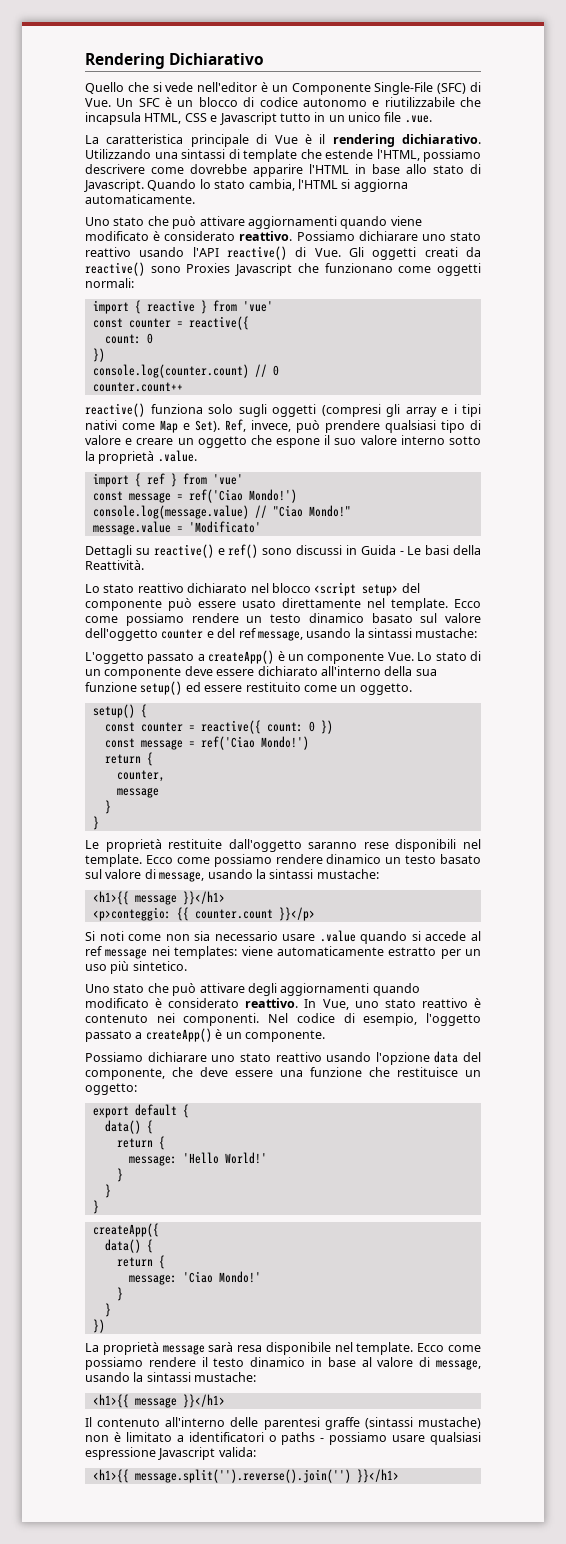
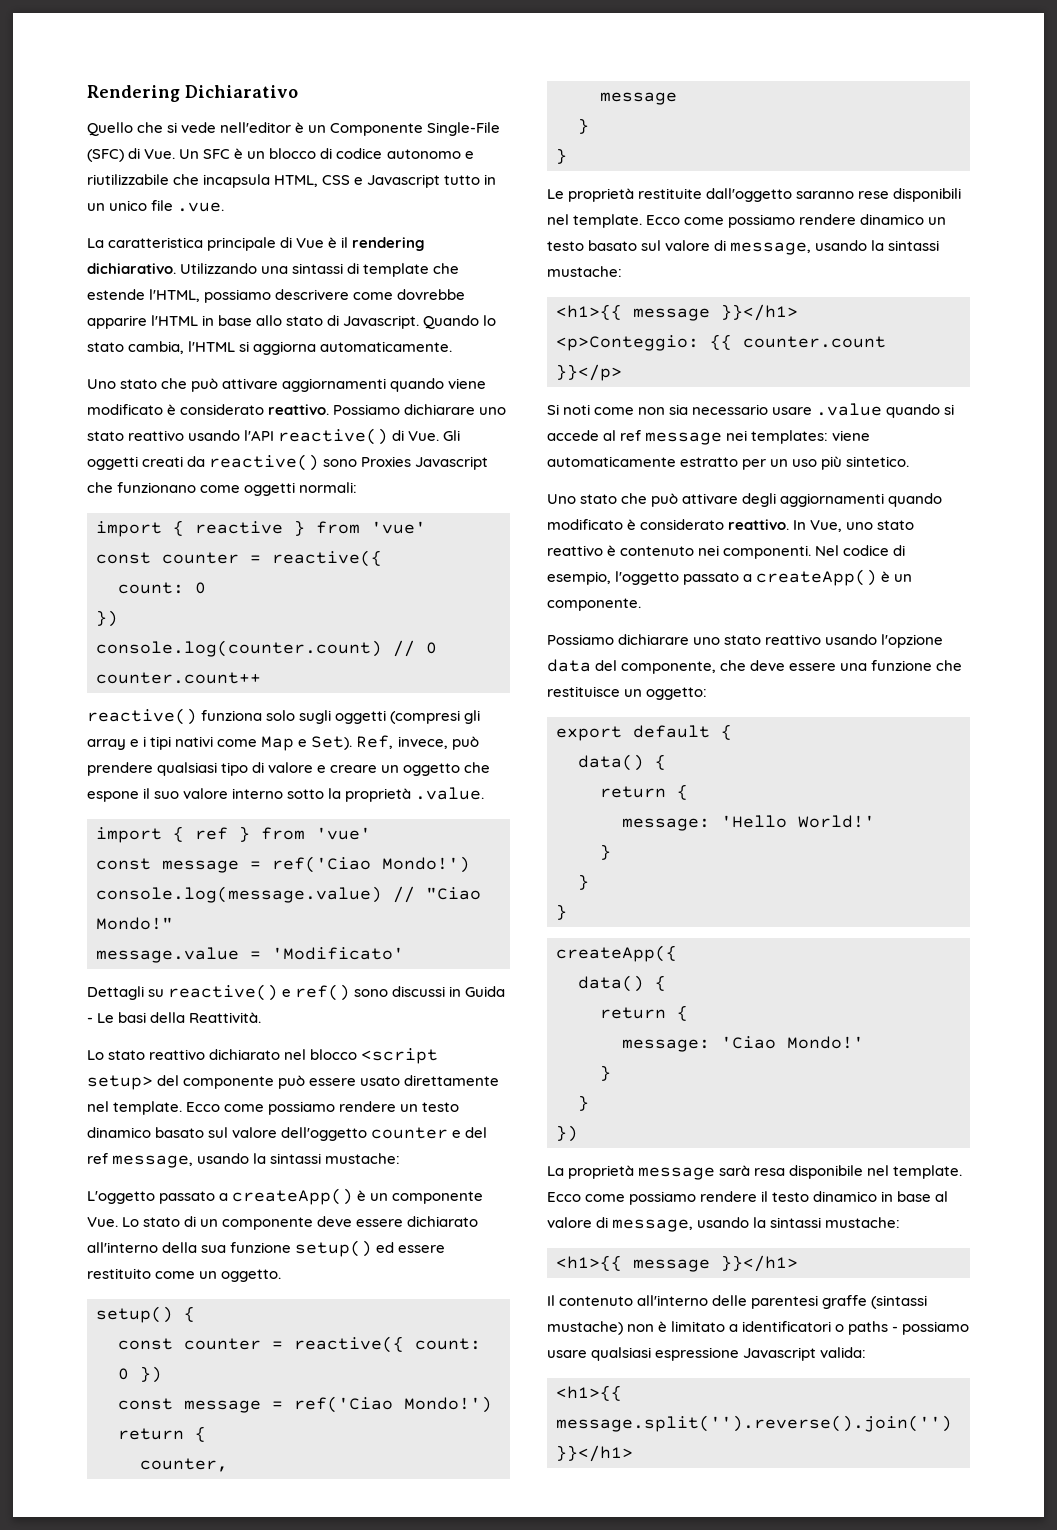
[92,907,171,921] <p>conteggio: -> [556,335,699,351] <p>Conteggio:

